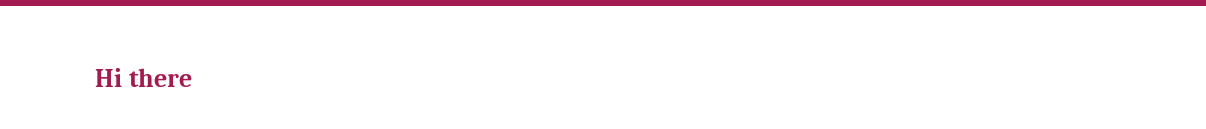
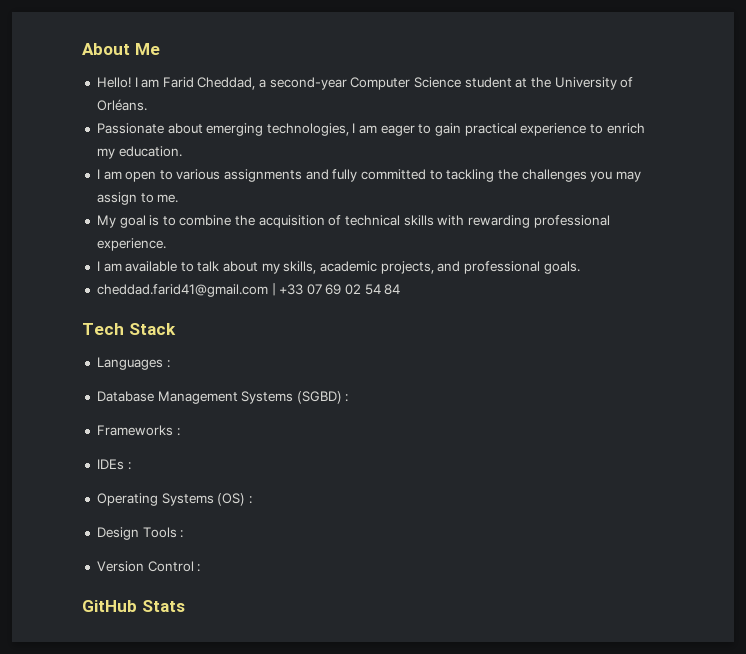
[95,68,192,87] Hi there -> [82,43,160,55] [96,77,634,90] [96,99,147,111] [96,123,645,136] [96,146,182,159] [96,169,641,182] [96,192,179,205] [96,215,610,228] [96,238,166,251] [96,261,580,274] [96,283,401,297] [82,323,176,335] [96,357,170,370] [96,391,349,404] [96,425,180,436] [96,459,131,470] [96,493,252,506] [96,527,184,540] [96,561,201,572] [82,600,185,612] About Me // Hello! I am Farid Cheddad, a second-year Computer Science student at the University of Orléans. // Passionate about emerging technologies, I am eager to gain practical experience to enrich my education. // I am open to various assignments and fully committed to tackling the challenges you may assign to me. // My goal is to combine the acquisition of technical skills with rewarding professional experience. // I am available to talk about my skills, academic projects, and professional goals. // cheddad.farid41@gmail.com | +33 07 69 02 54 84 // Tech Stack // Languages : // Database Management Systems (SGBD) : // Frameworks : // IDEs : // Operating Systems (OS) : // Design Tools : // Version Control : // GitHub Stats

